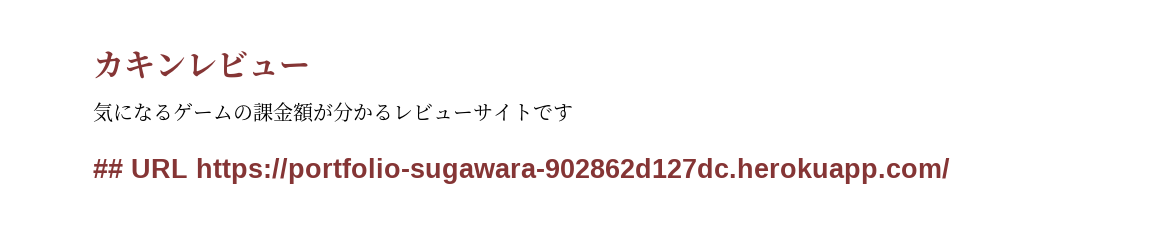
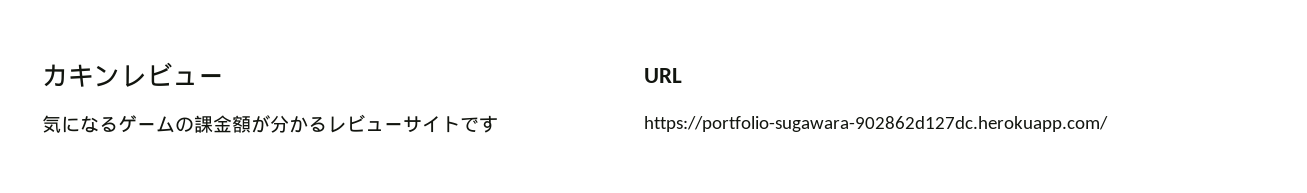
[93,159,123,178] ## -> (498, 124) none
(188, 168) none -> (682, 75) //

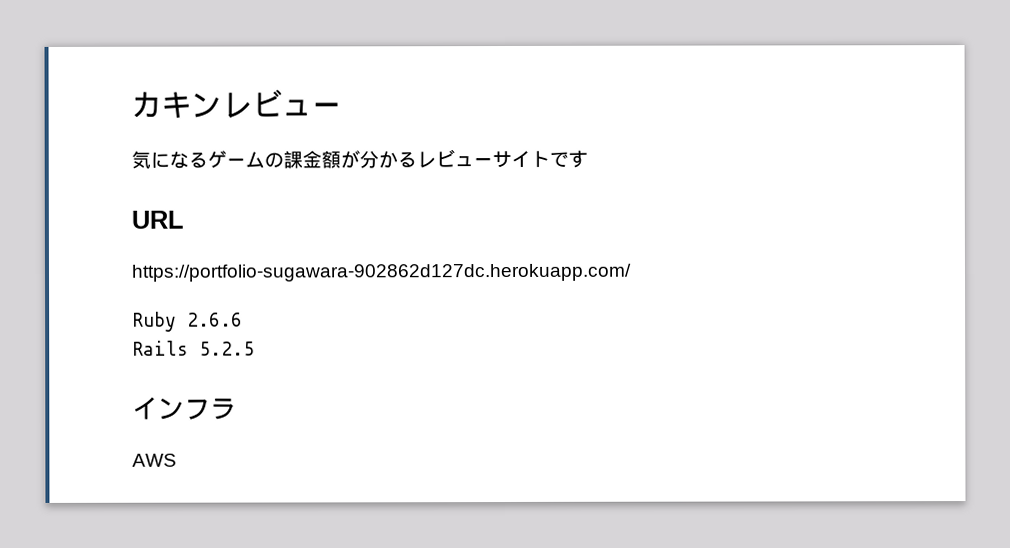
(1108, 124) none -> [132,311,243,332] [132,340,255,356] [132,396,237,420] [132,453,177,467] // Ruby 2.6.6 // Rails 5.2.5 // インフラ // AWS

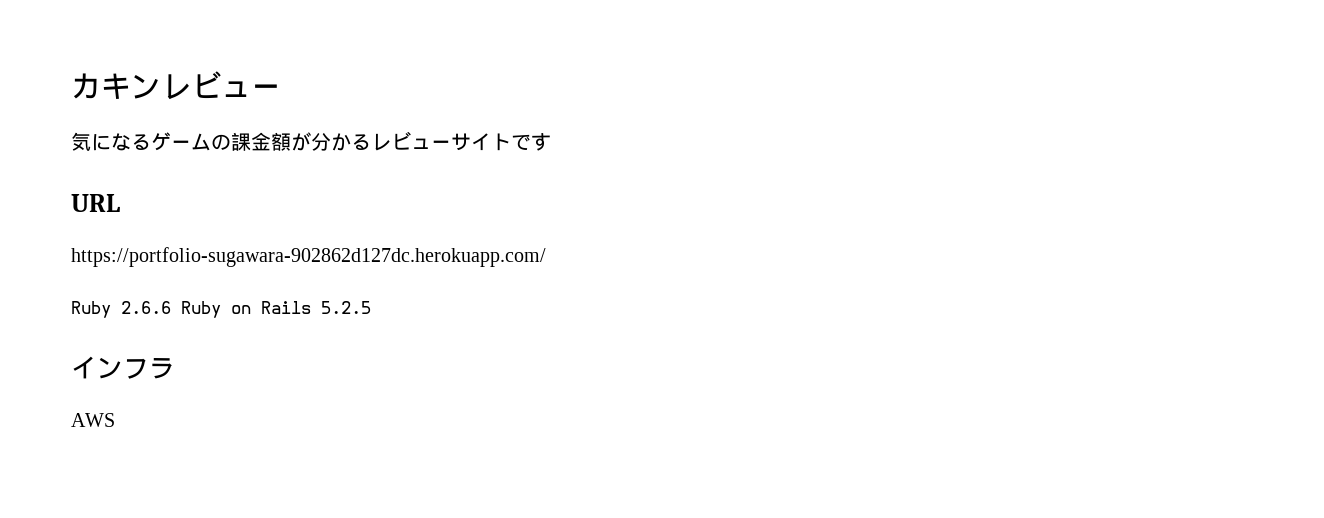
(243, 319) // -> [181,301,251,318] Ruby on

